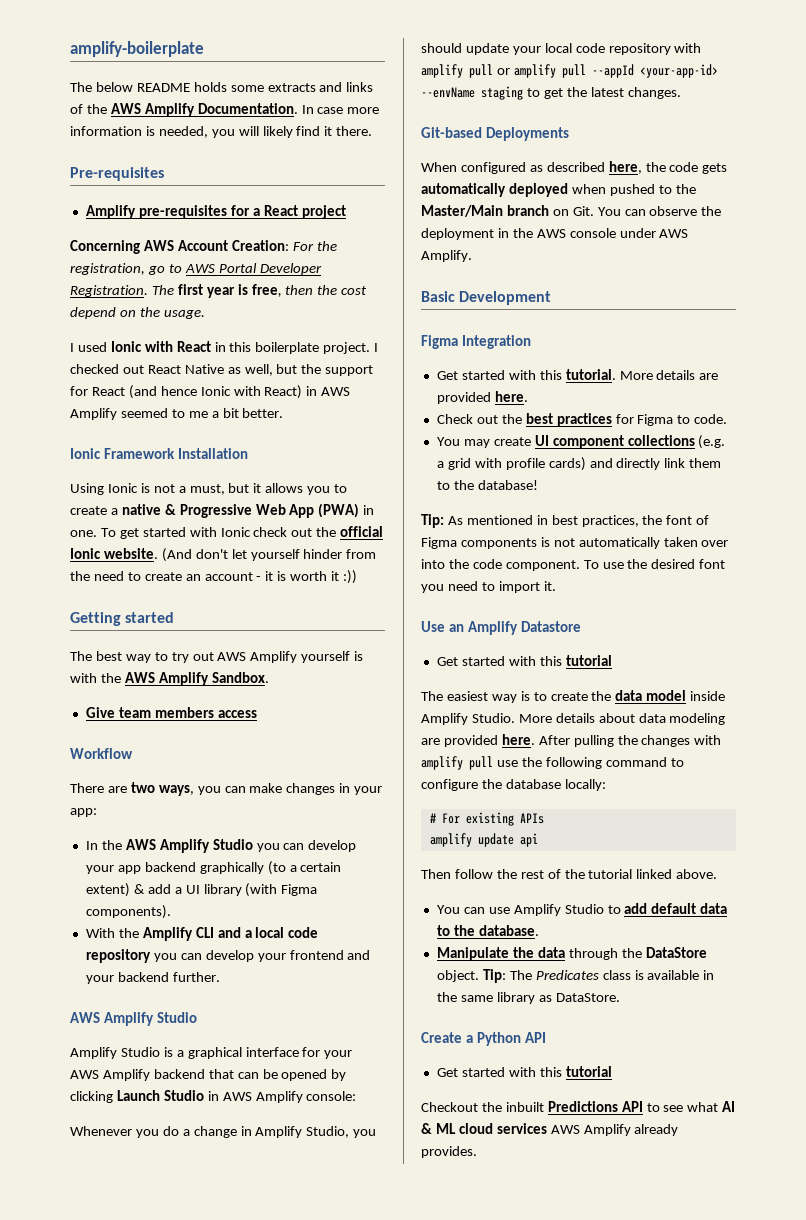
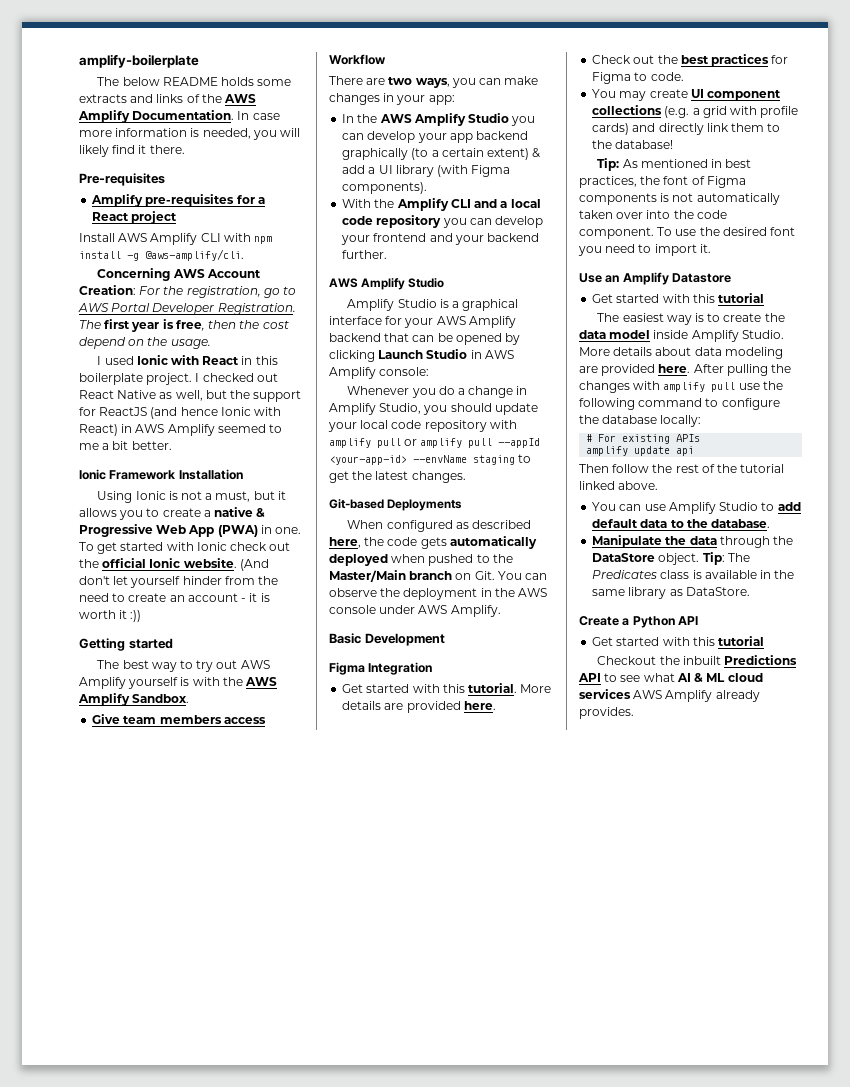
(346, 212) none -> [79,233,273,245] [79,249,244,261] // Install AWS Amplify CLI with npm install -g @aws-amplify/cli.
[91,387,125,396] React -> [99,407,148,416] ReactJS

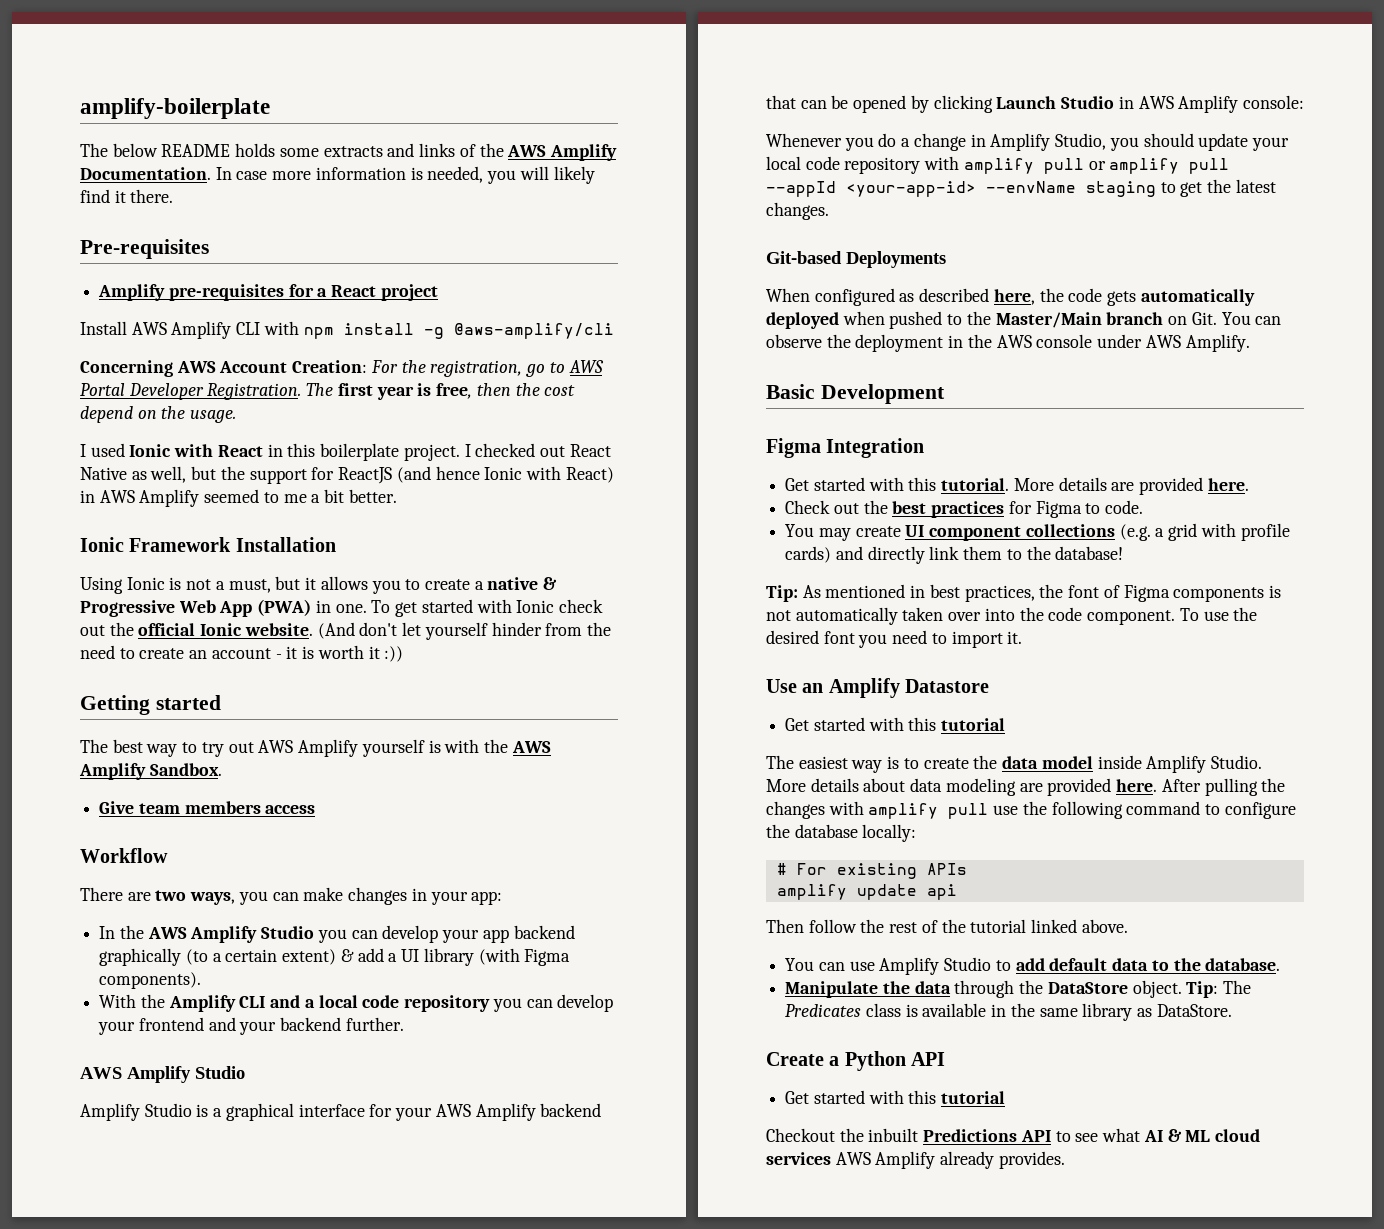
[145,249,244,261] @aws-amplify/cli. -> [453,323,614,339] @aws-amplify/cli

